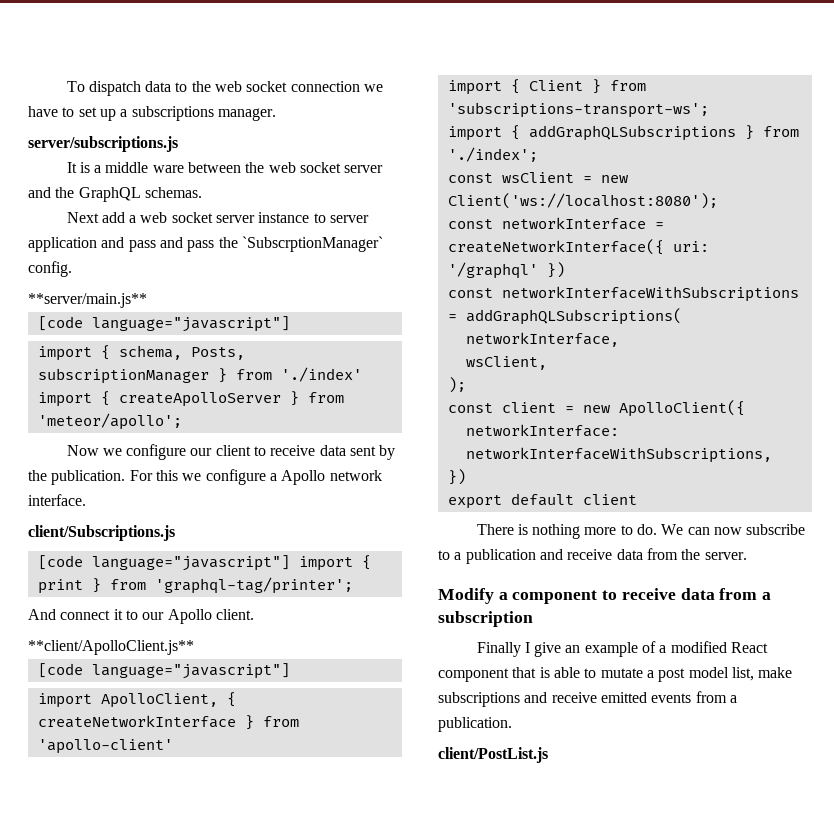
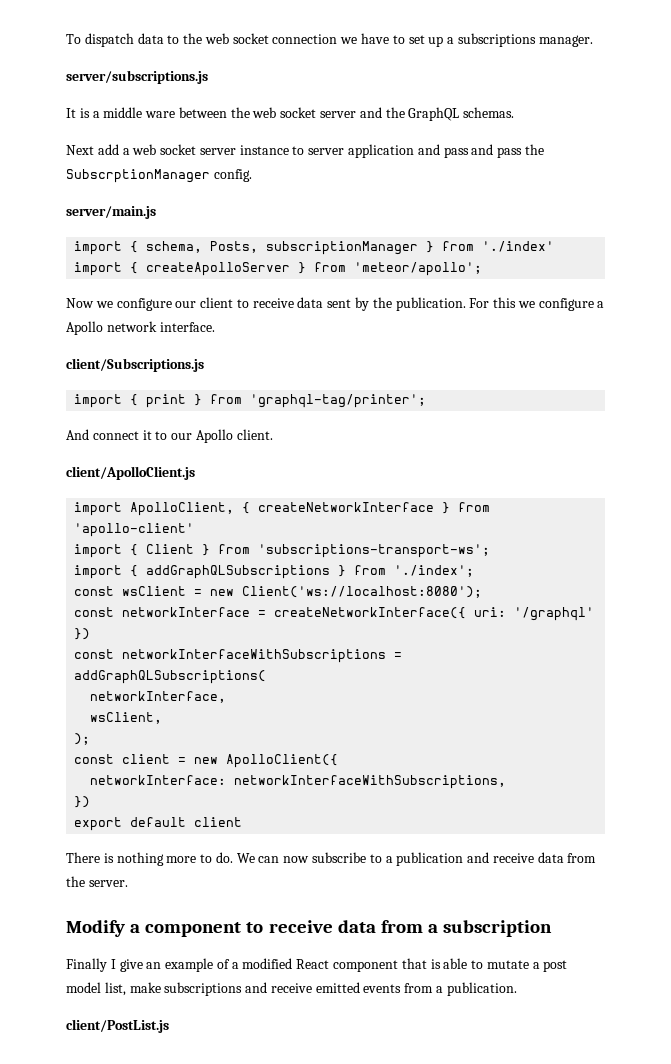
[241,236,383,252] `SubscrptionManager` -> [66,169,210,183] SubscrptionManager
[28,293,147,308] [37,316,290,332] **server/main.js** // [code language="javascript"] -> [66,206,156,219] server/main.js
[37,555,290,571] [code language="javascript"] -> (204, 365) none
[28,640,194,655] [37,663,290,679] **client/ApolloClient.js** // [code language="javascript"] -> [66,466,195,480] client/ApolloClient.js

